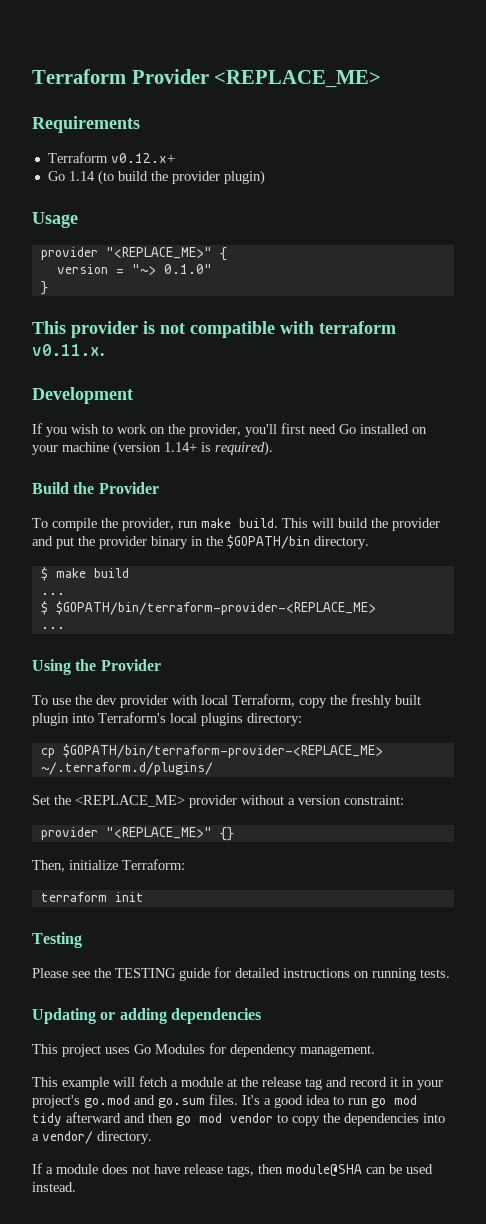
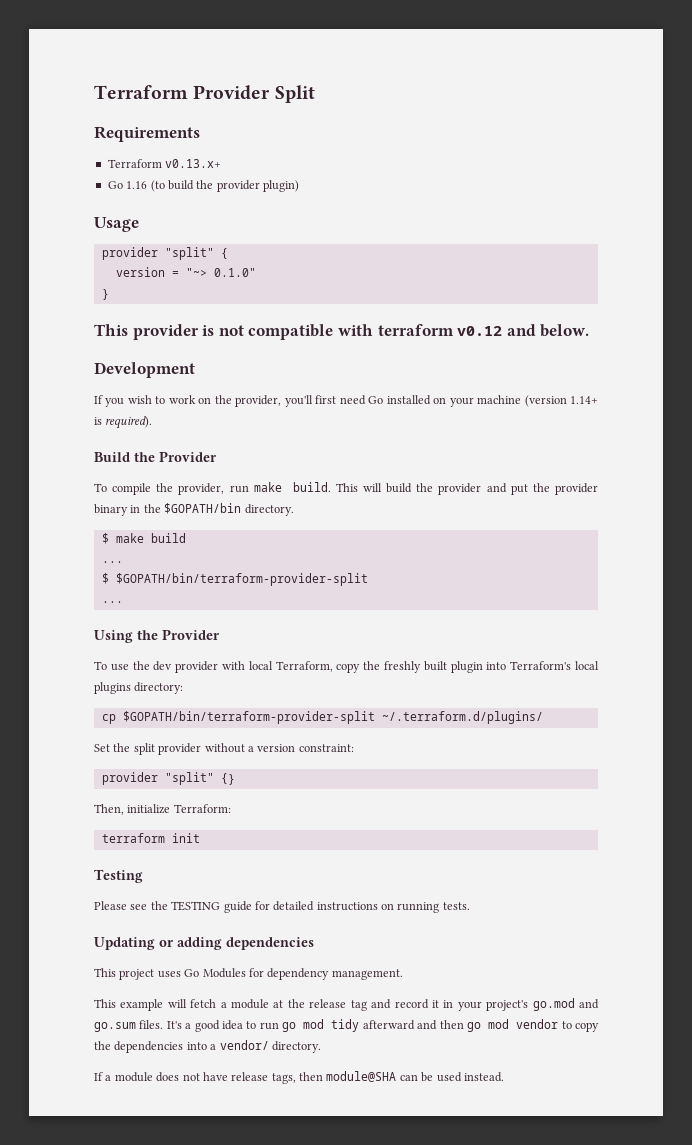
[214,70,382,88] <REPLACE_ME> -> [274,85,315,103] Split
[110,153,175,163] [47,171,95,181] v0.12.x+ // Go 1.14 -> [165,159,222,168] [107,181,148,189] v0.13.x+ // Go 1.16
[105,247,212,259] "<REPLACE_ME>" -> [164,247,214,260] "split"
[32,344,105,356] v0.11.x. -> [457,324,590,337] v0.12 and below.
[55,601,376,615] $GOPATH/bin/terraform-provider-<REPLACE_ME> -> [115,573,368,586] $GOPATH/bin/terraform-provider-split
[62,744,383,758] $GOPATH/bin/terraform-provider-<REPLACE_ME> -> [122,711,375,724] $GOPATH/bin/terraform-provider-split
[75,795,185,807] <REPLACE_ME> -> [133,743,155,755] split
[105,827,212,839] "<REPLACE_ME>" -> [164,772,214,785] "split"

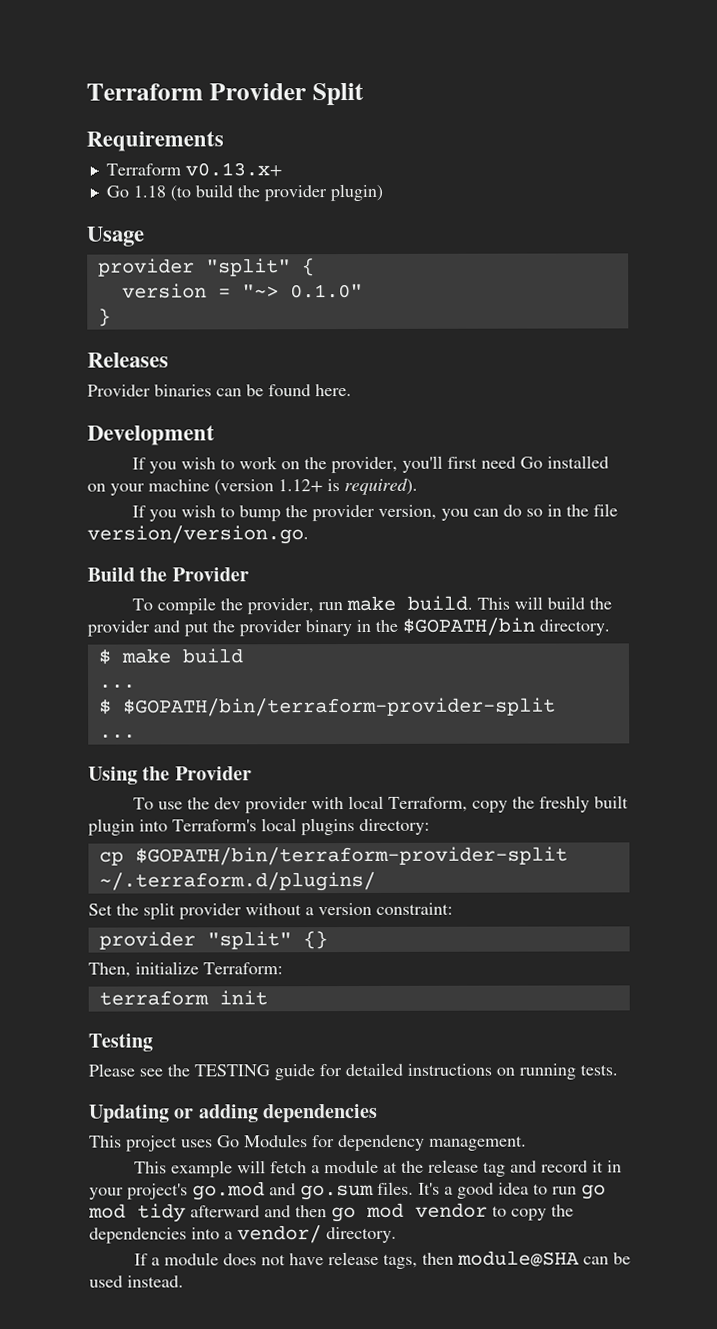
[126,181,148,189] 1.16 -> [132,185,166,198] 1.18
[94,324,590,340] This provider is not compatible with terraform v0.12 and below. -> [87,352,169,368] [87,384,352,397] Releases // Provider binaries can be found here.
[570,396,599,404] 1.14+ -> [278,479,323,493] 1.12+
(153, 422) none -> [131,503,618,522] [87,525,309,545] // If you wish to bump the provider version, you can do so in the file version/version.go.

